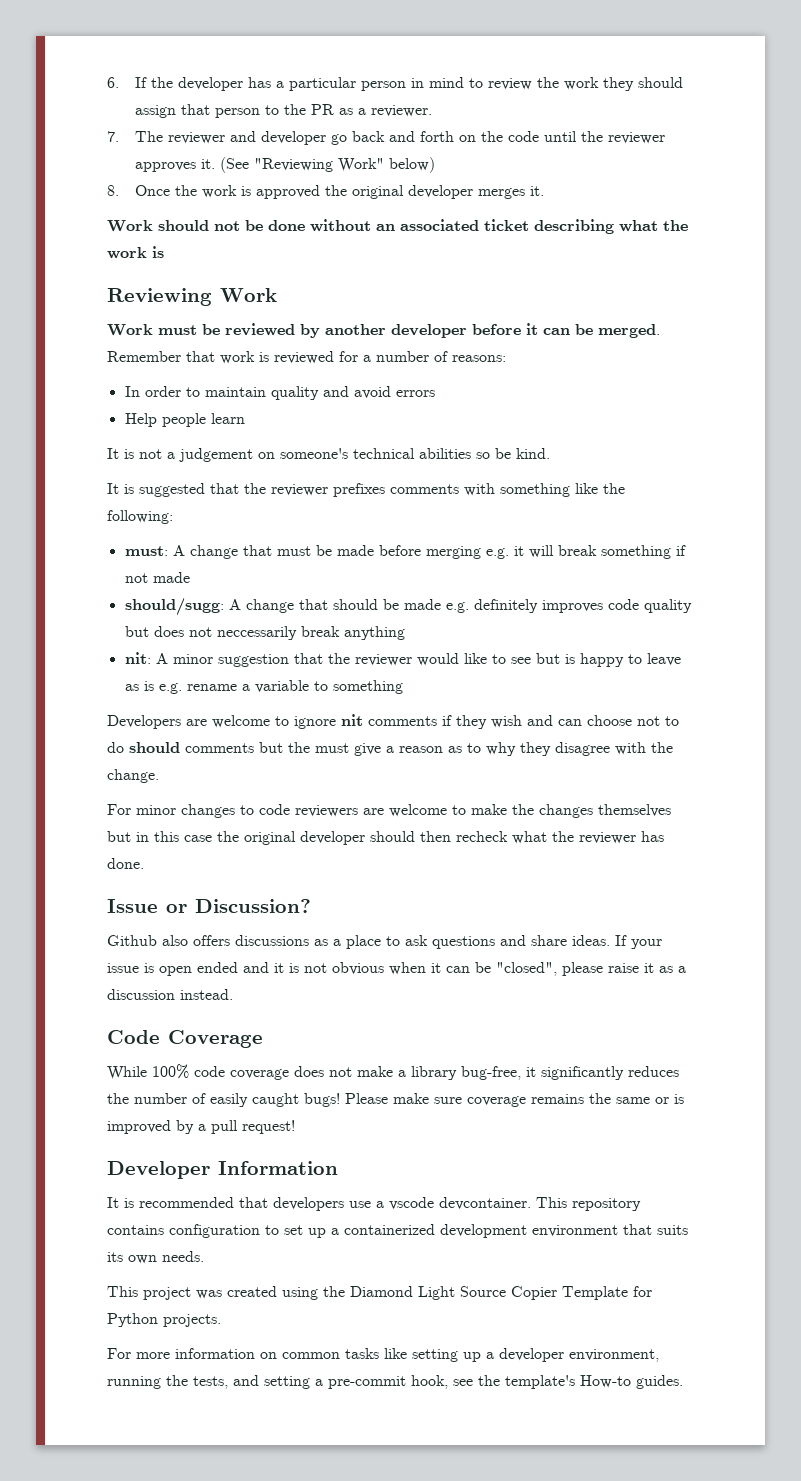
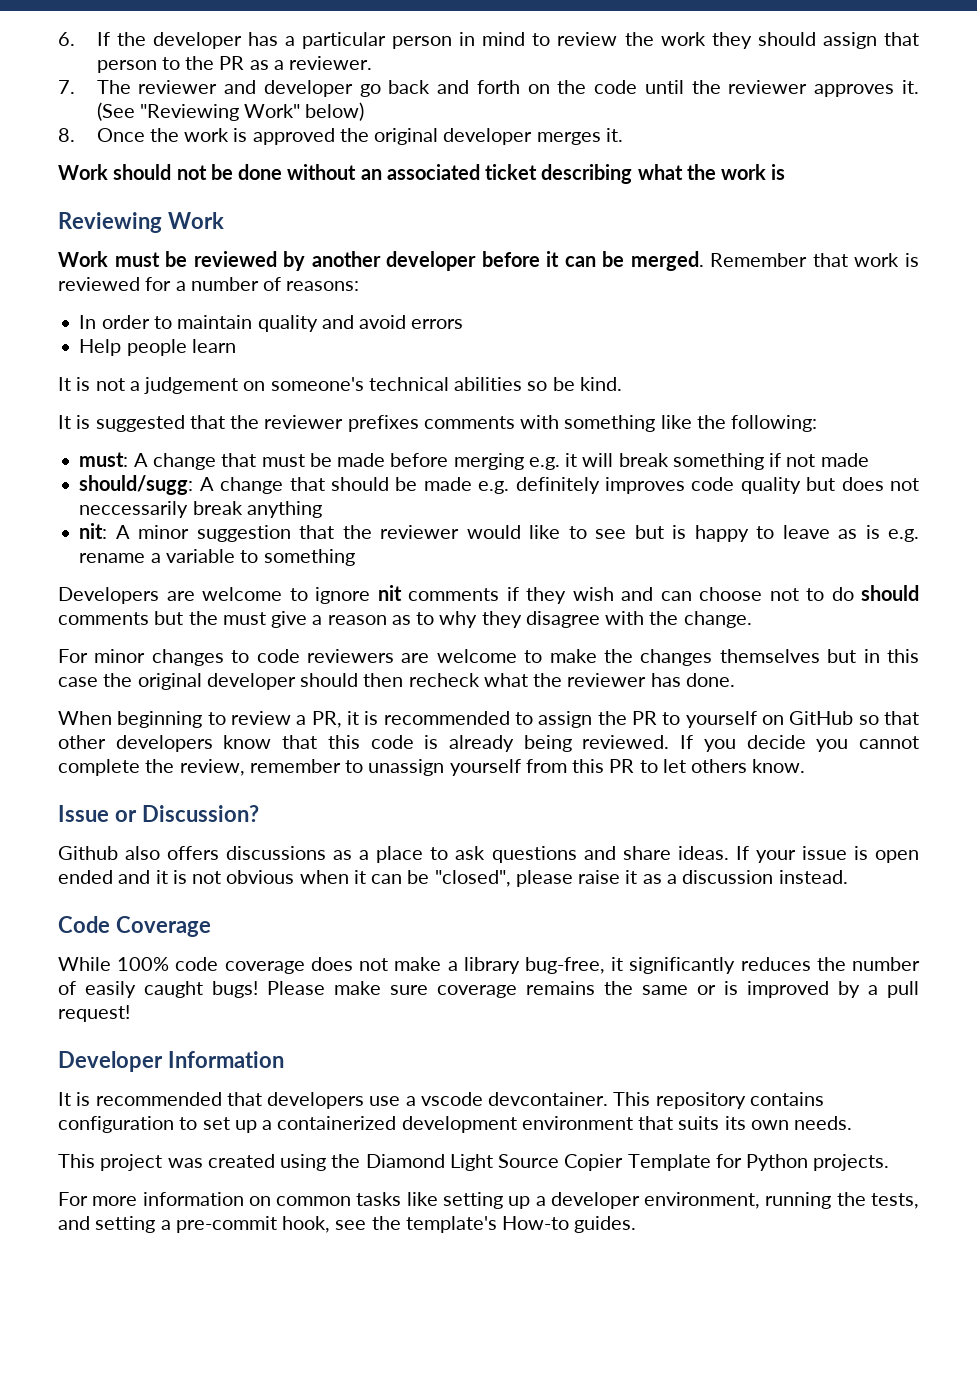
(144, 863) none -> [58,711,920,728] [58,735,919,752] [58,759,806,776] // When beginning to review a PR, it is recommended to assign the PR to yourself on GitHub so that other developers know that this code is already being reviewed. If you decide you cannot complete the review, remember to unassign yourself from this PR to let others know.

